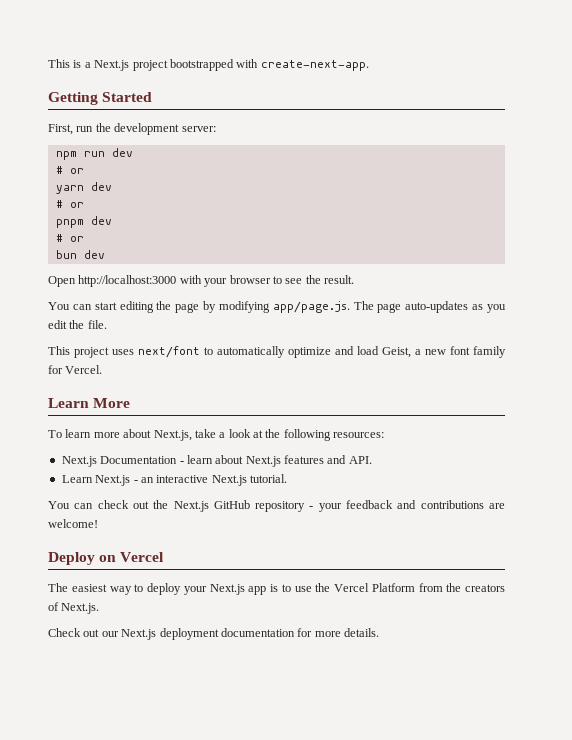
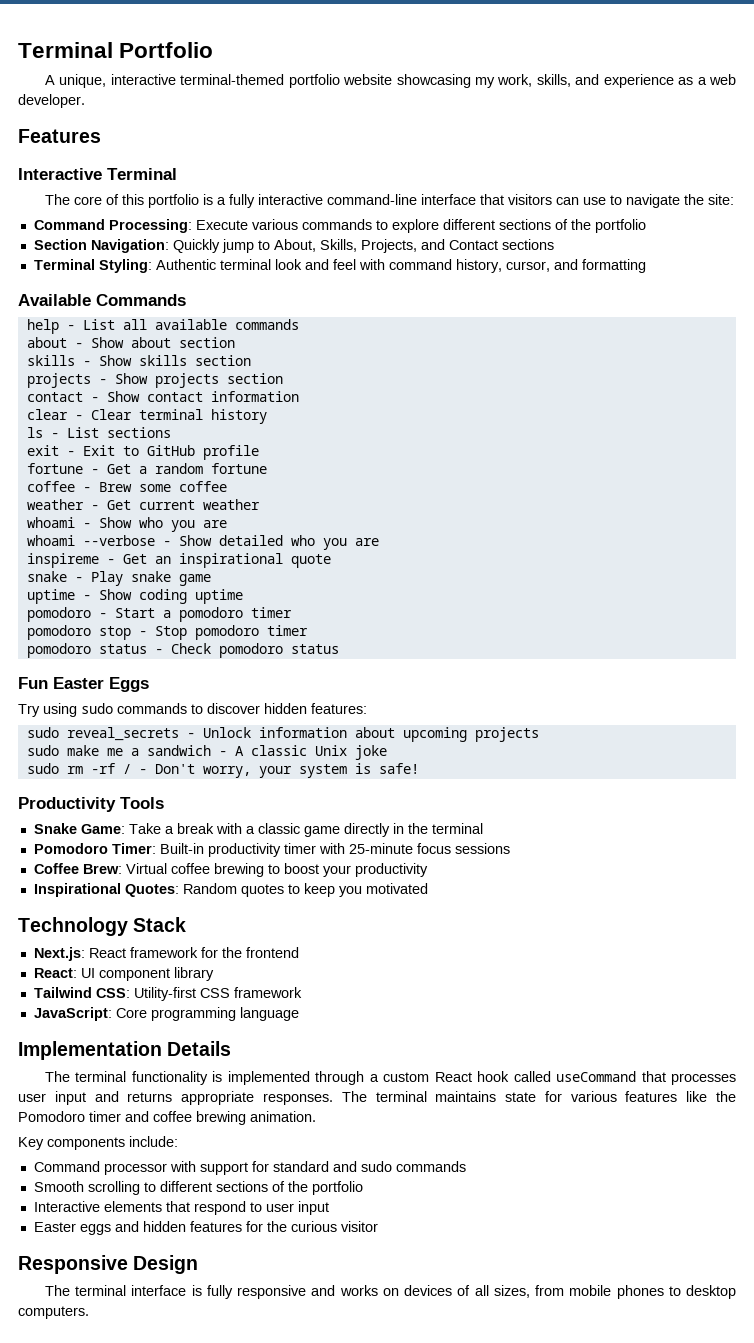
[48,59,369,71] [48,92,153,105] [48,123,216,135] [55,148,133,160] [55,166,84,174] [55,182,112,194] [55,200,84,208] [55,216,112,228] [55,234,84,242] [55,250,105,259] [48,275,354,287] [48,301,507,313] [48,320,107,329] [48,346,506,358] [48,365,103,374] [48,398,131,408] [48,429,385,441] [61,455,372,467] [61,474,287,486] [48,500,506,512] [48,519,98,528] [48,552,165,565] [48,583,505,595] [48,602,100,614] [48,628,379,640] This is a Next.js project bootstrapped with create-next-app. // Getting Started // First, run the development server: // npm run dev // # or // yarn dev // # or // pnpm dev // # or // bun dev // Open http://localhost:3000 with your browser to see the result. // You can start editing the page by modifying app/page.js. The page auto-updates as you edit the file. // This project uses next/font to automatically optimize and load Geist, a new font family for Vercel. // Learn More // To learn more about Next.js, take a look at the following resources: // Next.js Documentation - learn about Next.js features and API. // Learn Next.js - an interactive Next.js tutorial. // You can check out the Next.js GitHub repository - your feedback and contributions are welcome! // Deploy on Vercel // The easiest way to deploy your Next.js app is to use the Vercel Platform from the creators of Next.js. // Check out our Next.js deployment documentation for more details. -> [18,42,214,58] [44,74,736,88] [18,94,85,108] [18,129,101,143] [18,168,177,180] [44,194,734,208] [33,219,646,233] [33,239,554,253] [33,259,646,273] [18,294,186,306] [26,319,299,334] [26,337,235,348] [26,355,251,366] [26,373,283,388] [26,391,299,402] [26,409,267,424] [26,427,171,438] [26,445,259,460] [26,463,267,474] [26,481,227,492] [26,499,260,510] [26,517,227,532] [26,535,379,550] [26,553,331,568] [26,571,211,586] [26,589,243,604] [26,607,292,622] [26,625,308,640] [26,643,339,658] [18,677,149,692] [18,703,367,717] [26,727,539,742] [26,745,387,760] [26,763,419,778] [18,797,164,812] [33,823,483,837] [33,843,510,857] [33,863,428,877] [33,883,428,897] [18,917,187,936] [33,947,299,961] [33,967,214,981] [33,987,302,1001] [33,1007,299,1021] [18,1041,232,1060] [44,1071,737,1085] [18,1091,737,1105] [18,1111,316,1125] [18,1136,178,1150] [33,1161,466,1175] [33,1181,363,1195] [33,1201,329,1215] [33,1221,378,1235] [18,1255,199,1274] [44,1285,736,1299] [18,1306,89,1319] Terminal Portfolio // A unique, interactive terminal-themed portfolio website showcasing my work, skills, and experience as a web developer. // Features // Interactive Terminal // The core of this portfolio is a fully interactive command-line interface that visitors can use to navigate the site: // Command Processing: Execute various commands to explore different sections of the portfolio // Section Navigation: Quickly jump to About, Skills, Projects, and Contact sections // Terminal Styling: Authentic terminal look and feel with command history, cursor, and formatting // Available Commands // help - List all available commands // about - Show about section // skills - Show skills section // projects - Show projects section // contact - Show contact information // clear - Clear terminal history // ls - List sections // exit - Exit to GitHub profile // fortune - Get a random fortune // coffee - Brew some coffee // weather - Get current weather // whoami - Show who you are // whoami --verbose - Show detailed who you are // inspireme - Get an inspirational quote // snake - Play snake game // uptime - Show coding uptime // pomodoro - Start a pomodoro timer // pomodoro stop - Stop pomodoro timer // pomodoro status - Check pomodoro status // Fun Easter Eggs // Try using sudo commands to discover hidden features: // sudo reveal_secrets - Unlock information about upcoming projects // sudo make me a sandwich - A classic Unix joke // sudo rm -rf / - Don't worry, your system is safe! // Productivity Tools // Snake Game: Take a break with a classic game directly in the terminal // Pomodoro Timer: Built-in productivity timer with 25-minute focus sessions // Coffee Brew: Virtual coffee brewing to boost your productivity // Inspirational Quotes: Random quotes to keep you motivated // Technology Stack // Next.js: React framework for the frontend // React: UI component library // Tailwind CSS: Utility-first CSS framework // JavaScript: Core programming language // Implementation Details // The terminal functionality is implemented through a custom React hook called useCommand that processes user input and returns appropriate responses. The terminal maintains state for various features like the Pomodoro timer and coffee brewing animation. // Key components include: // Command processor with support for standard and sudo commands // Smooth scrolling to different sections of the portfolio // Interactive elements that respond to user input // Easter eggs and hidden features for the curious visitor // Responsive Design // The terminal interface is fully responsive and works on devices of all sizes, from mobile phones to desktop computers.

